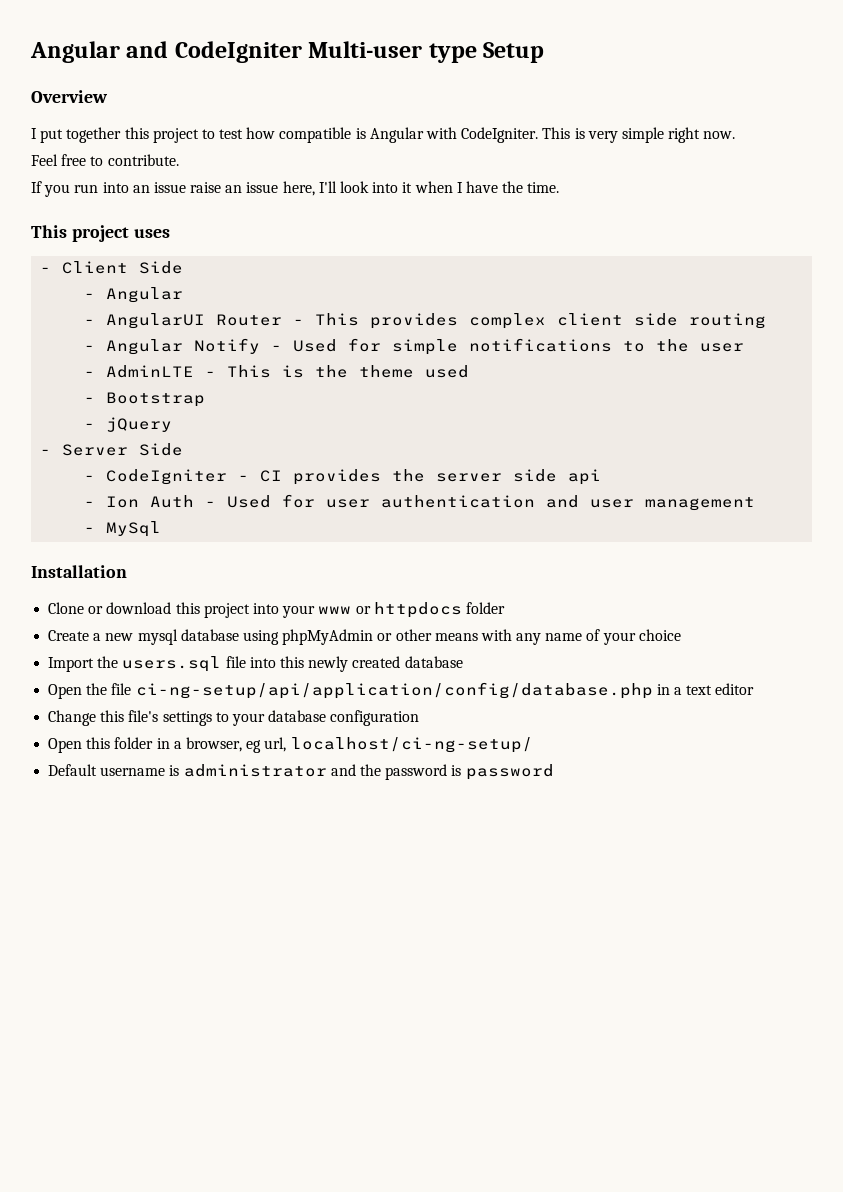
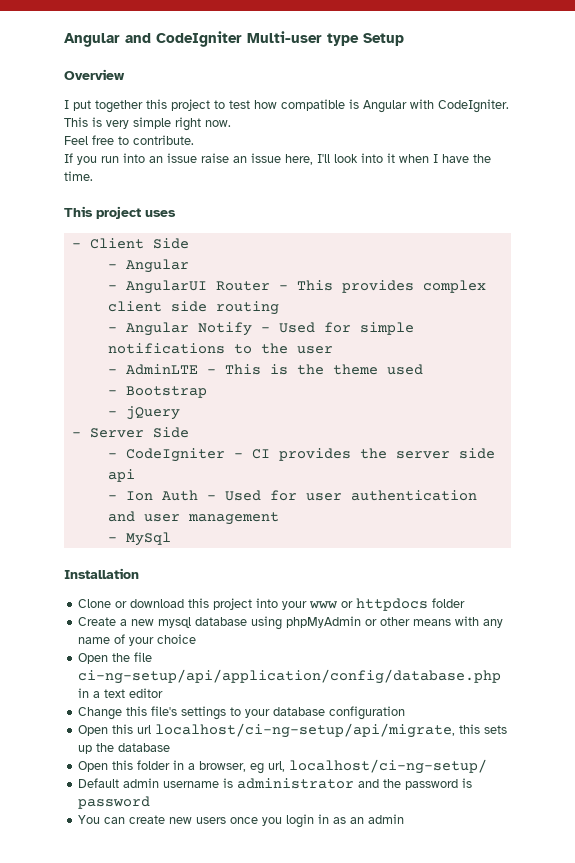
[48,656,463,672] // Import the users.sql file into this newly created database -> (197, 639) none
(420, 718) none -> [78,723,508,738] [78,743,171,754] // Open this url localhost/ci-ng-setup/api/migrate, this sets up the database
(98, 770) none -> [123,778,160,788] admin
(554, 772) none -> [78,814,405,828] // You can create new users once you login in as an admin

